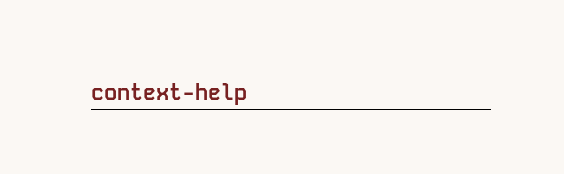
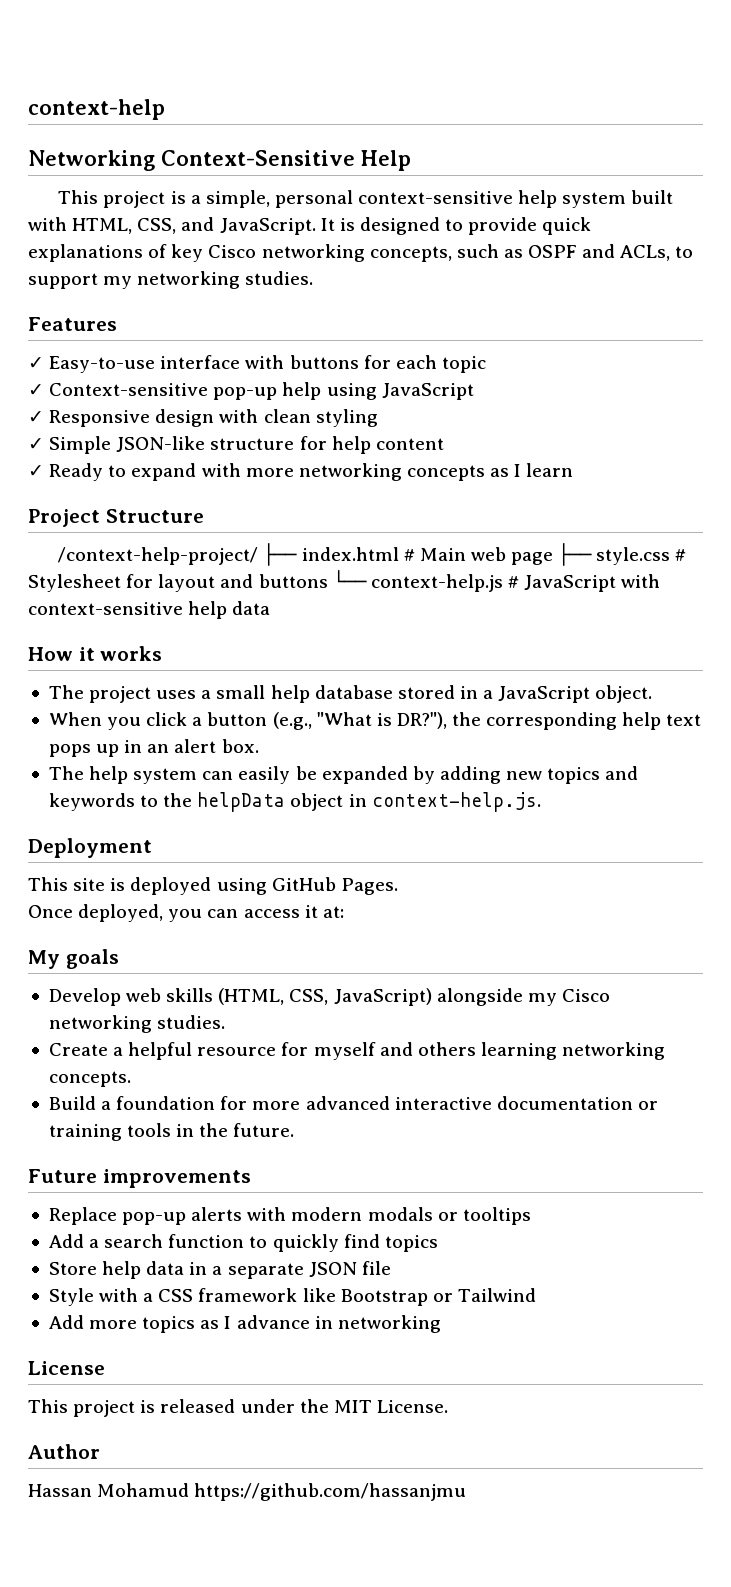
(247, 94) none -> [28,150,411,171] [58,190,674,208] [28,217,592,235] [28,244,694,262] [28,271,314,289] [28,317,117,331] [28,355,486,373] [28,382,474,400] [28,409,378,427] [28,436,444,454] [28,463,574,481] [28,509,204,527] [58,543,687,566] [28,570,661,592] [28,601,271,619] [28,646,163,661] [48,685,653,703] [48,712,702,730] [48,739,259,757] [48,766,639,784] [48,792,541,812] [28,838,152,858] [28,877,398,895] [28,904,344,922] [28,949,119,969] [48,988,610,1006] [48,1015,226,1033] [48,1042,666,1060] [48,1071,131,1087] [48,1096,658,1110] [48,1123,295,1141] [28,1169,251,1188] [48,1207,531,1225] [48,1234,438,1252] [48,1261,391,1279] [48,1288,536,1306] [48,1315,441,1333] [28,1361,105,1375] [28,1399,448,1417] [28,1444,100,1459] [28,1483,467,1501] // Networking Context-Sensitive Help // This project is a simple, personal context-sensitive help system built with HTML, CSS, and JavaScript. It is designed to provide quick explanations of key Cisco networking concepts, such as OSPF and ACLs, to support my networking studies. // Features // ✓ Easy-to-use interface with buttons for each topic // ✓ Context-sensitive pop-up help using JavaScript // ✓ Responsive design with clean styling // ✓ Simple JSON-like structure for help content // ✓ Ready to expand with more networking concepts as I learn // Project Structure // /context-help-project/ ├── index.html # Main web page ├── style.css # Stylesheet for layout and buttons └── context-help.js # JavaScript with context-sensitive help data // How it works // The project uses a small help database stored in a JavaScript object. // When you click a button (e.g., "What is DR?"), the corresponding help text pops up in an alert box. // The help system can easily be expanded by adding new topics and keywords to the helpData object in context-help.js. // Deployment // This site is deployed using GitHub Pages. // Once deployed, you can access it at: // My goals // Develop web skills (HTML, CSS, JavaScript) alongside my Cisco networking studies. // Create a helpful resource for myself and others learning networking concepts. // Build a foundation for more advanced interactive documentation or training tools in the future. // Future improvements // Replace pop-up alerts with modern modals or tooltips // Add a search function to quickly find topics // Store help data in a separate JSON file // Style with a CSS framework like Bootstrap or Tailwind // Add more topics as I advance in networking // License // This project is released under the MIT License. // Author // Hassan Mohamud https://github.com/hassanjmu

